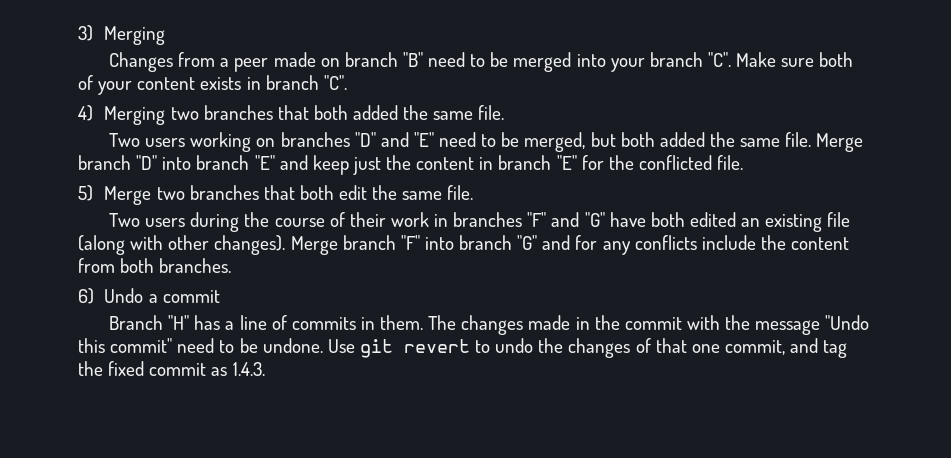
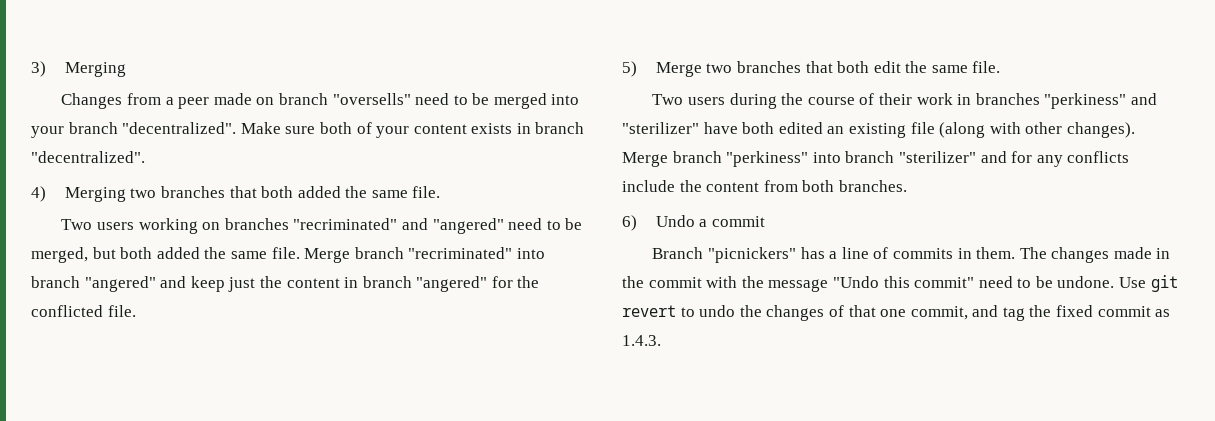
[402,52,423,67] "B" -> [332,93,411,105] "oversells"
[707,52,731,67] "C". -> [122,122,237,134] "decentralized".
[323,75,347,90] "C". -> [31,151,145,163] "decentralized".
[354,132,434,147] "D" and "E" -> [293,218,504,234] "recriminated" and "angered"
[136,155,275,170] "D" into branch "E" -> [408,247,545,259] [31,276,156,292] "recriminated" into branch "angered"
[556,155,577,170] "E" -> [416,276,488,292] "angered"
[527,212,605,227] "F" and "G" -> [1044,93,1157,109] [622,122,699,134] "perkiness" and "sterilizer"
[400,235,538,250] "F" into branch "G" -> [726,151,976,167] "perkiness" into branch "sterilizer"
[168,315,190,330] "H" -> [707,247,796,263] "picnickers"

